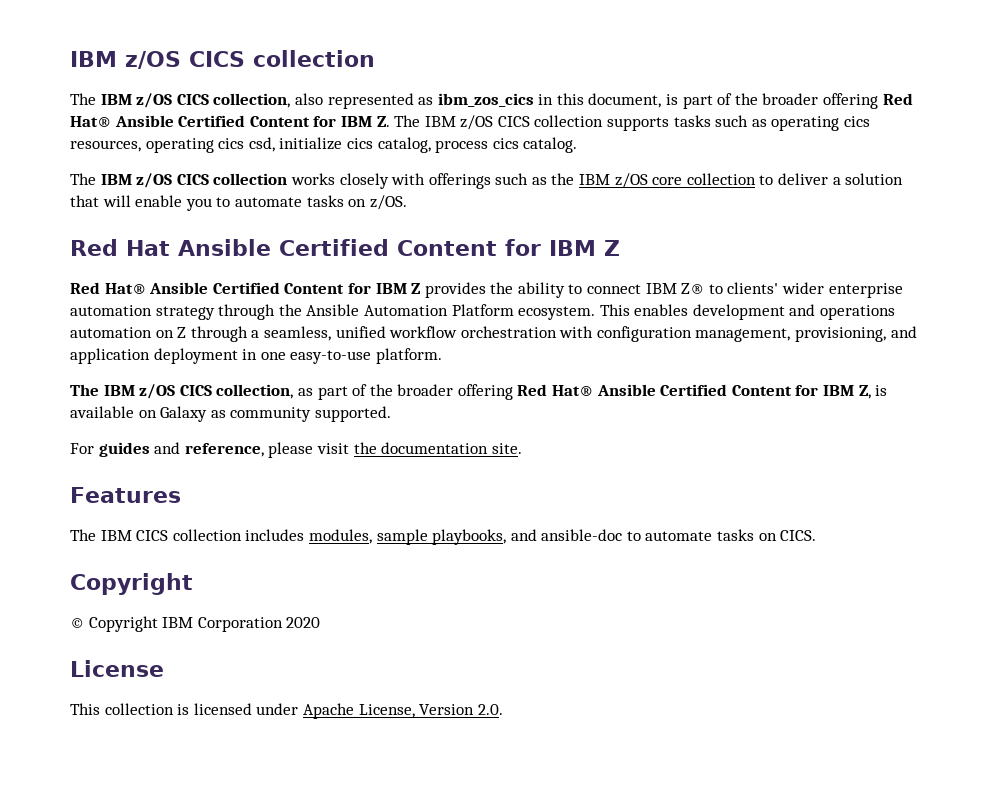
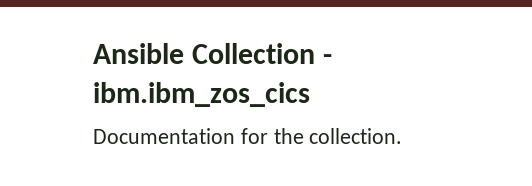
[70,50,375,69] [70,93,913,109] [70,115,871,131] [70,137,578,153] [70,173,904,189] [70,195,407,211] [70,239,620,256] [70,282,903,298] [70,304,896,320] [70,326,917,342] [70,348,442,364] [70,384,888,400] [70,406,391,422] [70,442,522,458] [70,487,181,503] [70,529,817,545] [70,573,193,595] [70,616,321,632] [70,660,164,677] [70,703,503,719] IBM z/OS CICS collection // The IBM z/OS CICS collection, also represented as ibm_zos_cics in this document, is part of the broader offering Red Hat® Ansible Certified Content for IBM Z. The IBM z/OS CICS collection supports tasks such as operating cics resources, operating cics csd, initialize cics catalog, process cics catalog. // The IBM z/OS CICS collection works closely with offerings such as the IBM z/OS core collection to deliver a solution that will enable you to automate tasks on z/OS. // Red Hat Ansible Certified Content for IBM Z // Red Hat® Ansible Certified Content for IBM Z provides the ability to connect IBM Z® to clients' wider enterprise automation strategy through the Ansible Automation Platform ecosystem. This enables development and operations automation on Z through a seamless, unified workflow orchestration with configuration management, provisioning, and application deployment in one easy-to-use platform. // The IBM z/OS CICS collection, as part of the broader offering Red Hat® Ansible Certified Content for IBM Z, is available on Galaxy as community supported. // For guides and reference, please visit the documentation site. // Features // The IBM CICS collection includes modules, sample playbooks, and ansible-doc to automate tasks on CICS. // Copyright // © Copyright IBM Corporation 2020 // License // This collection is licensed under Apache License, Version 2.0. -> [93,43,333,64] [93,82,310,107] [93,128,403,144] Ansible Collection - ibm.ibm_zos_cics // Documentation for the collection.

